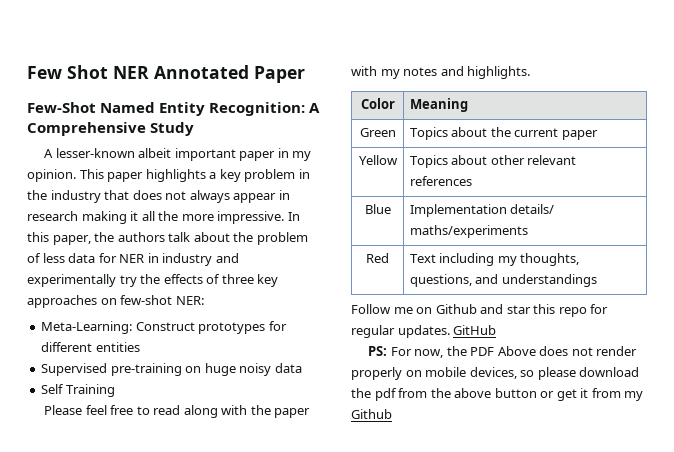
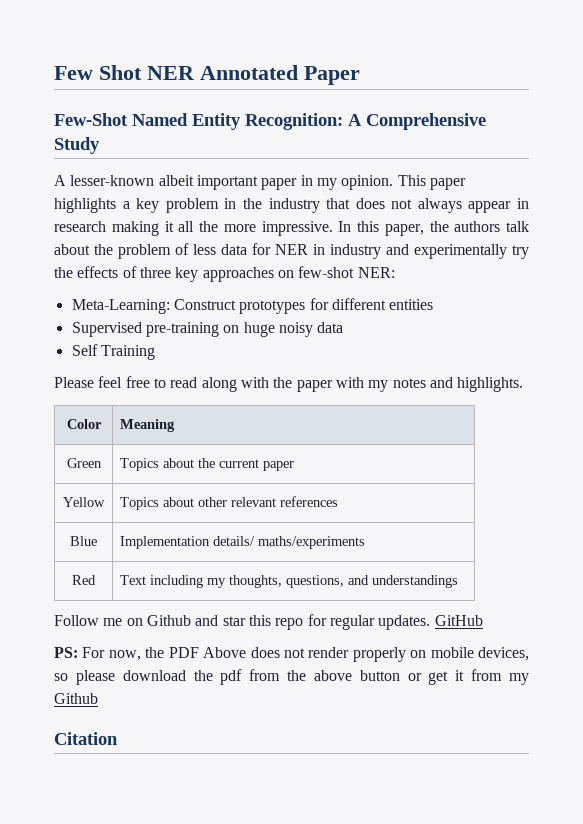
(392, 414) none -> [54,732,118,745] // Citation

